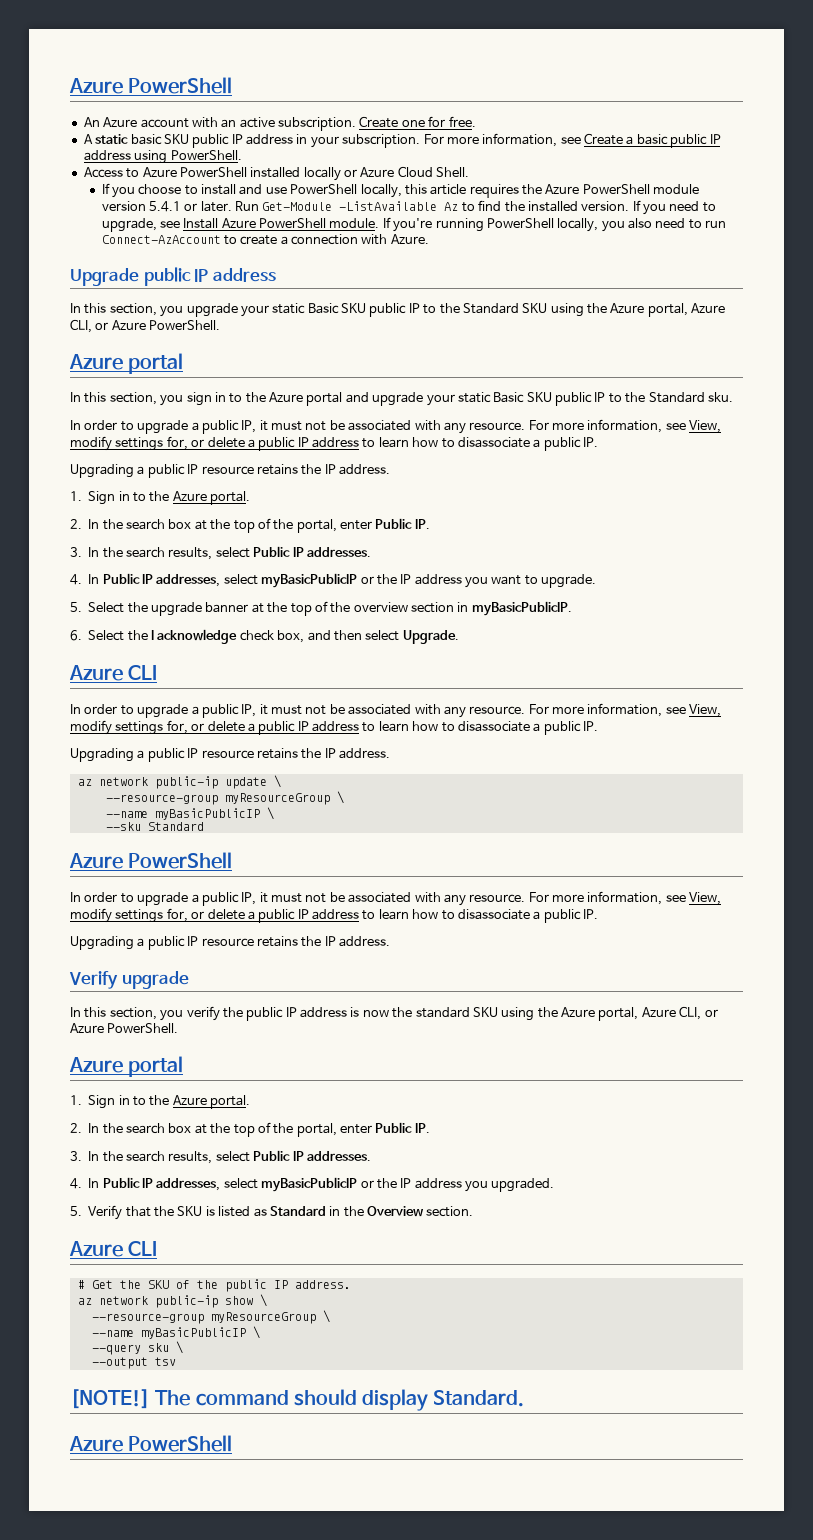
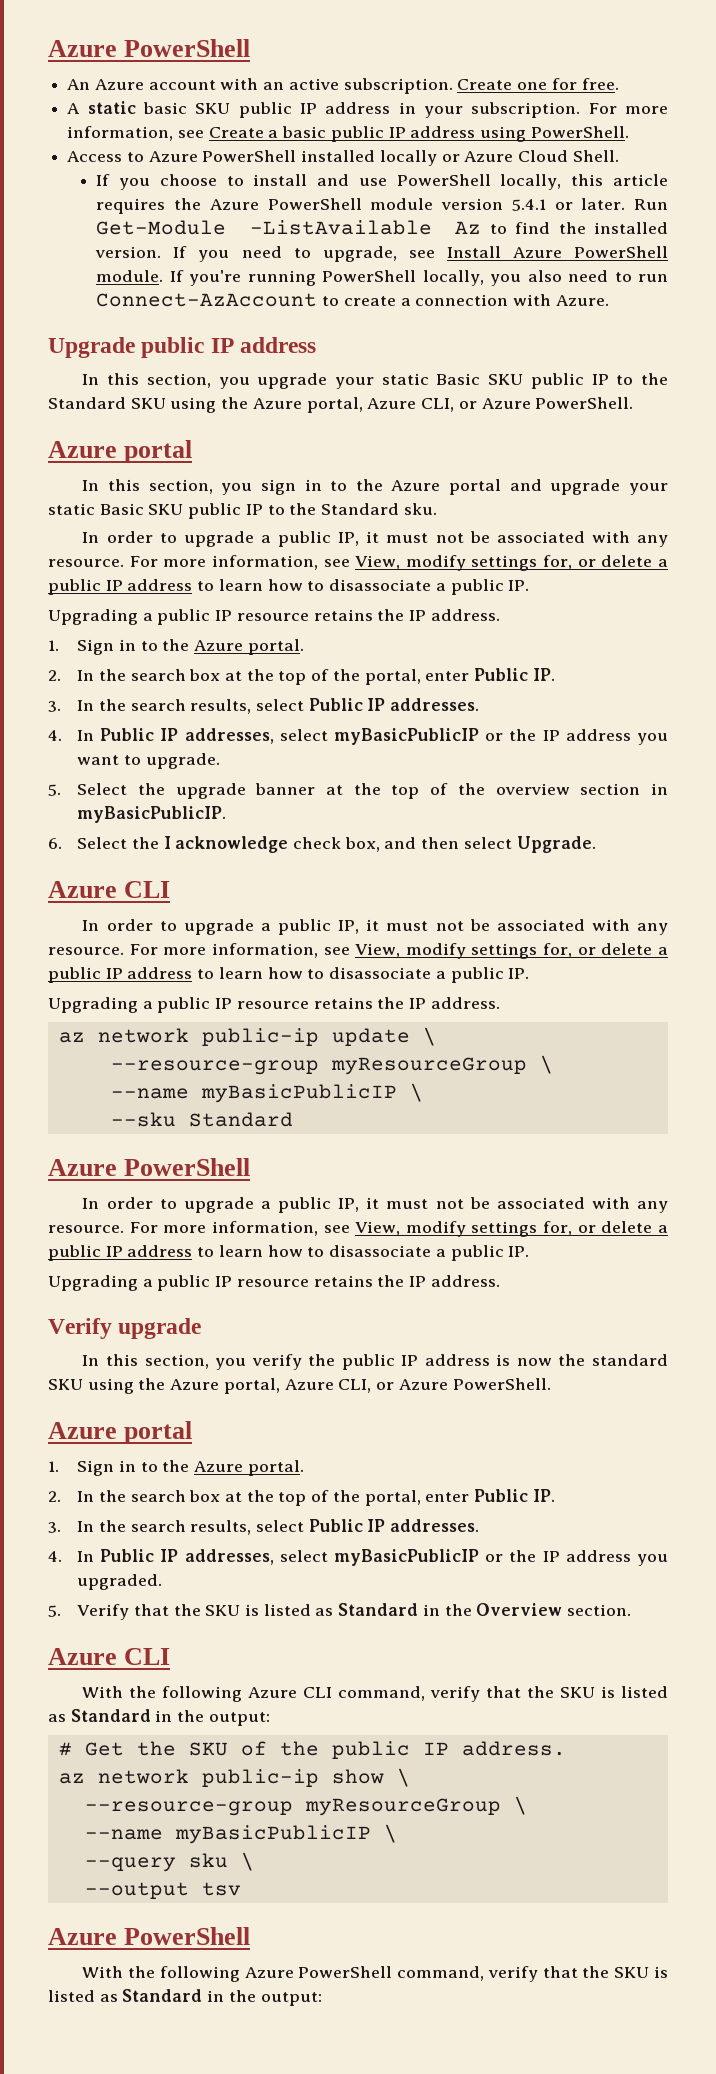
(158, 1248) none -> [82,1686,668,1702] [48,1709,270,1726] // With the following Azure CLI command, verify that the SKU is listed as Standard in the output:
[70,1389,525,1411] [69,1435,233,1452] [NOTE!] The command should display Standard. // Azure PowerShell -> [48,1927,251,1945] [82,1966,669,1982] [48,1989,322,2006] Azure PowerShell // With the following Azure PowerShell command, verify that the SKU is listed as Standard in the output:

